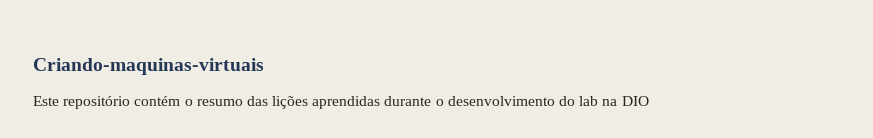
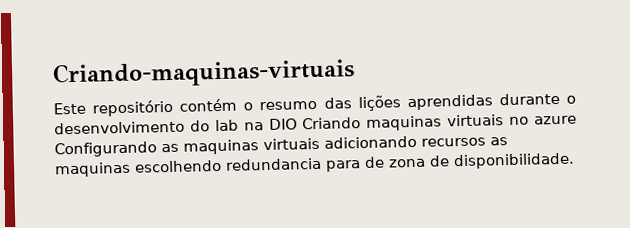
(649, 101) none -> [302,114,578,131] [54,135,508,158] [54,152,575,178] Criando maquinas virtuais no azure Configurando as maquinas virtuais adicionando recursos as maquinas escolhendo redundancia para de zona de disponibilidade.

